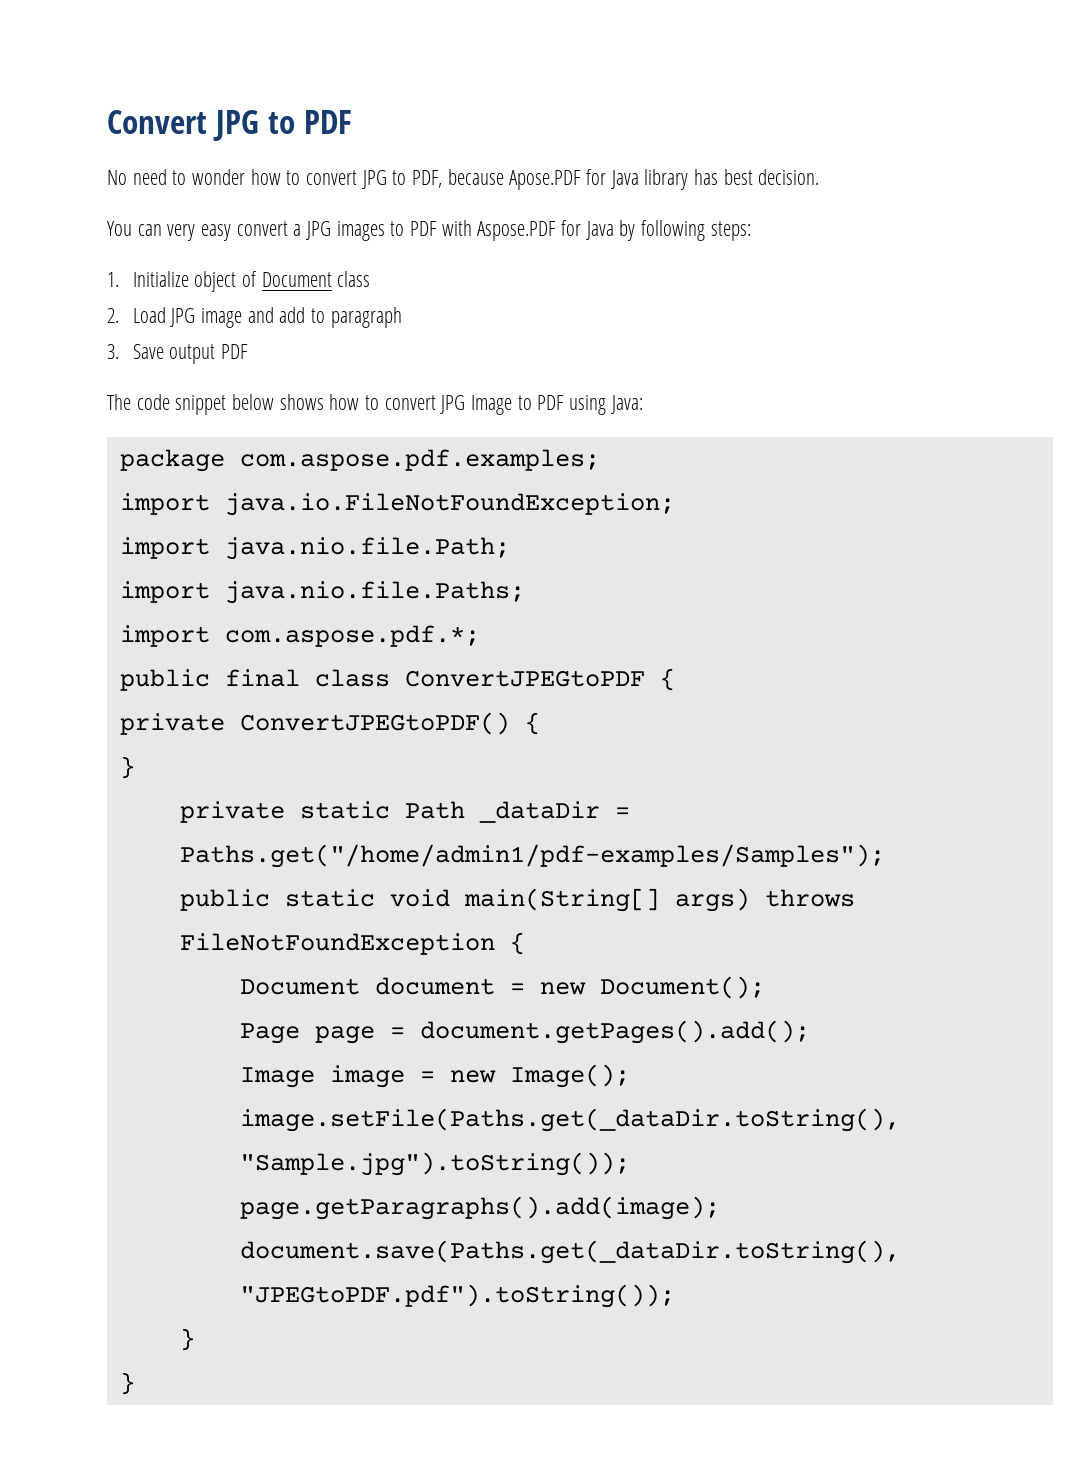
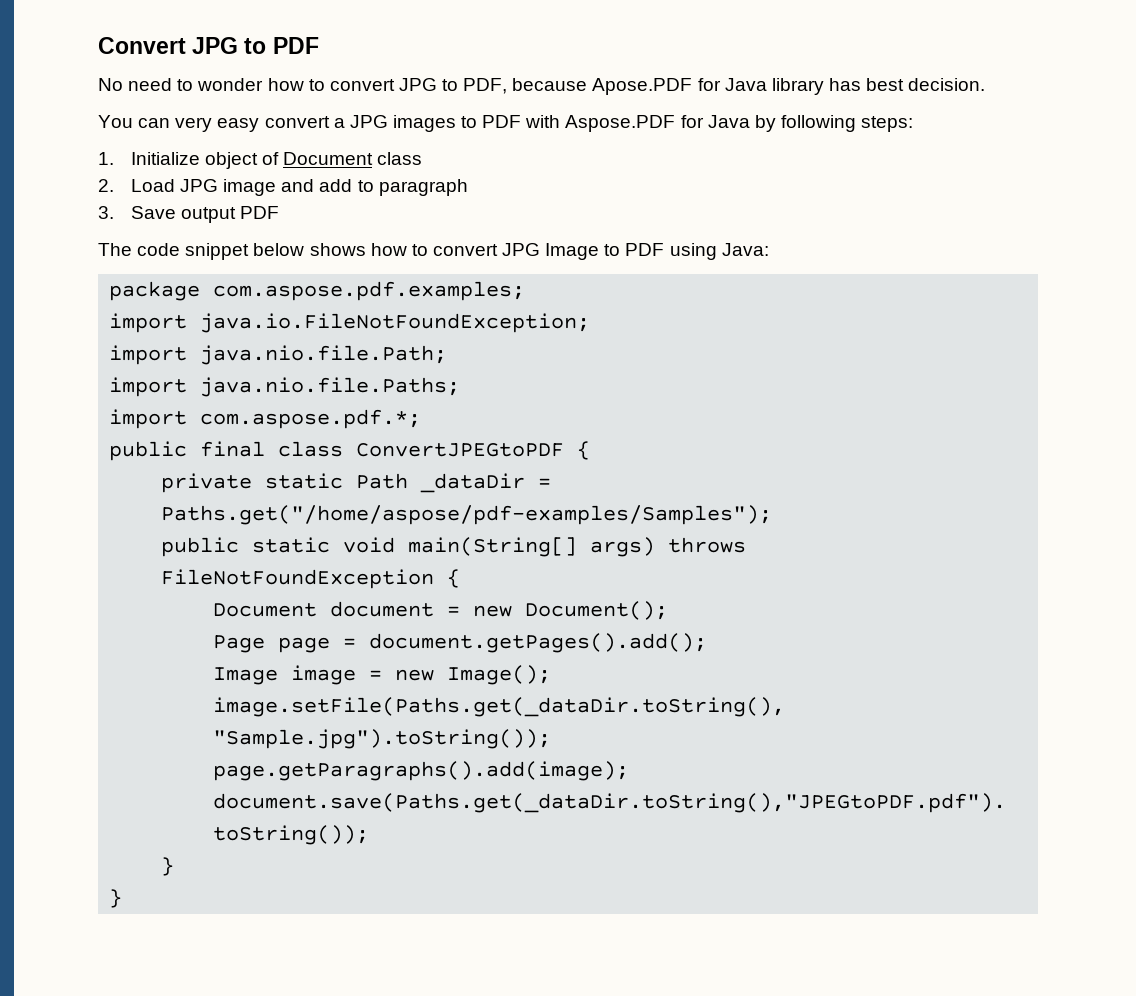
[119,712,540,735] [119,756,135,779] // private ConvertJPEGtoPDF() { // } -> (591, 450) none
[179,844,885,868] Paths.get("/home/admin1/pdf-examples/Samples"); -> [161,505,773,525] Paths.get("/home/aspose/pdf-examples/Samples");

